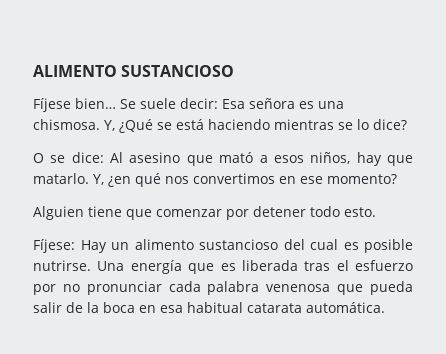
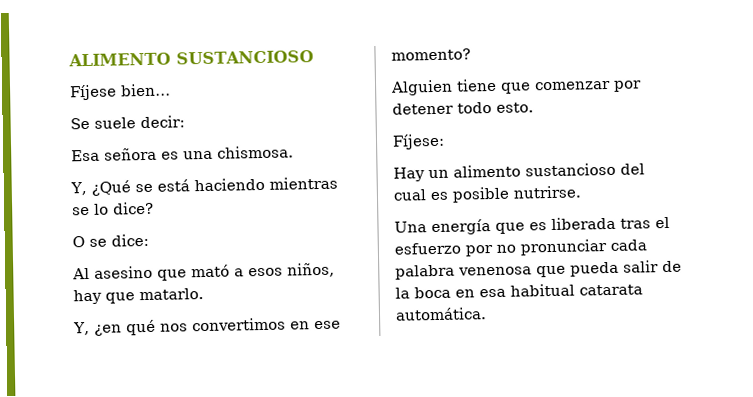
(116, 103) none -> (171, 90) //
(218, 103) none -> (185, 122) //
(100, 124) none -> (294, 152) //
(104, 157) none -> (149, 240) //
(89, 178) none -> (204, 294) //
(75, 246) none -> (445, 141) //
(91, 265) none -> (582, 192) //

